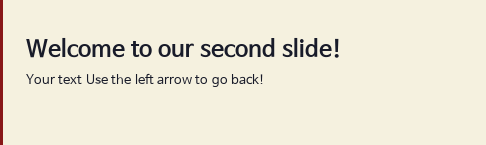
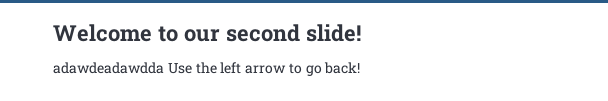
[26,74,83,85] Your text -> [53,62,164,74] adawdeadawdda

